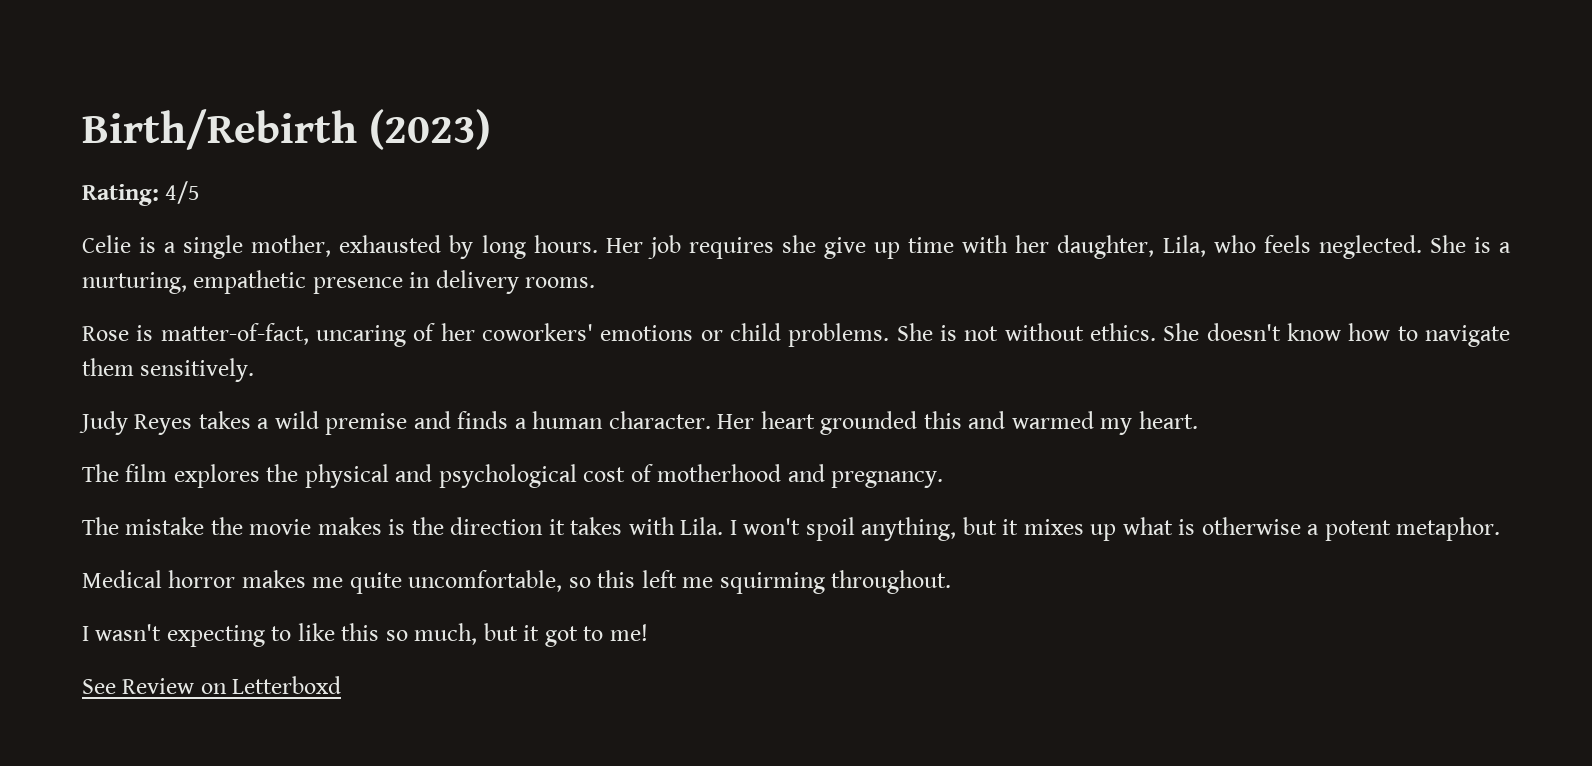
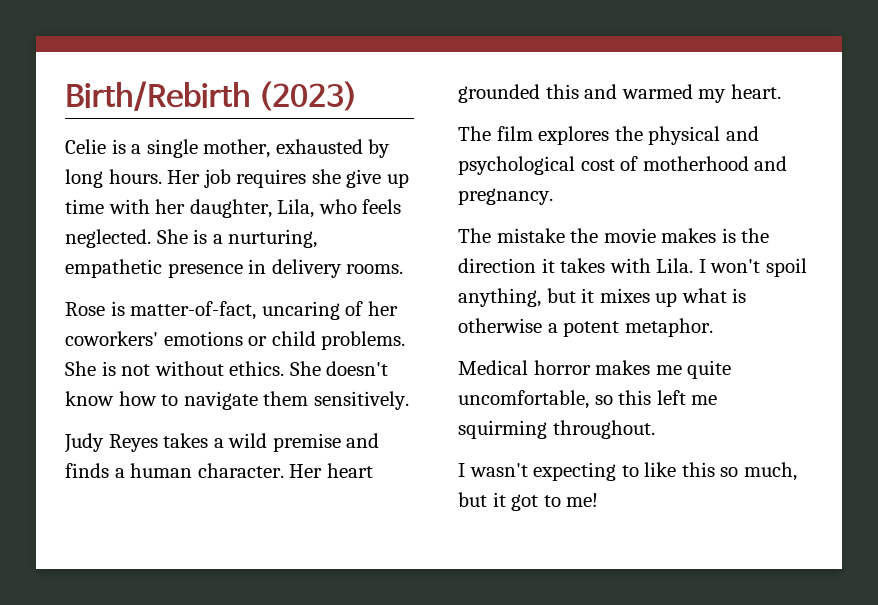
[82,181,201,206] // Rating: 4/5 -> (359, 96) none
[82,676,342,694] // See Review on Letterboxd -> (599, 500) none

